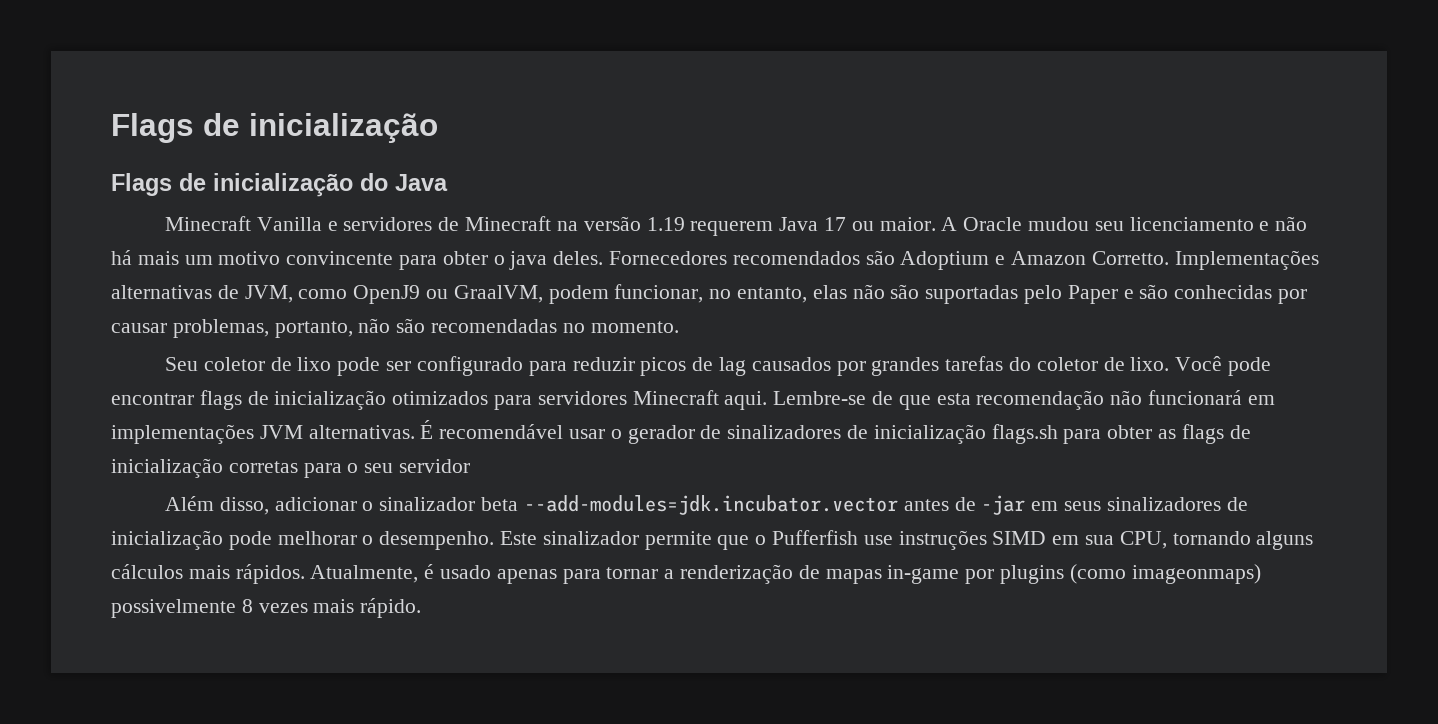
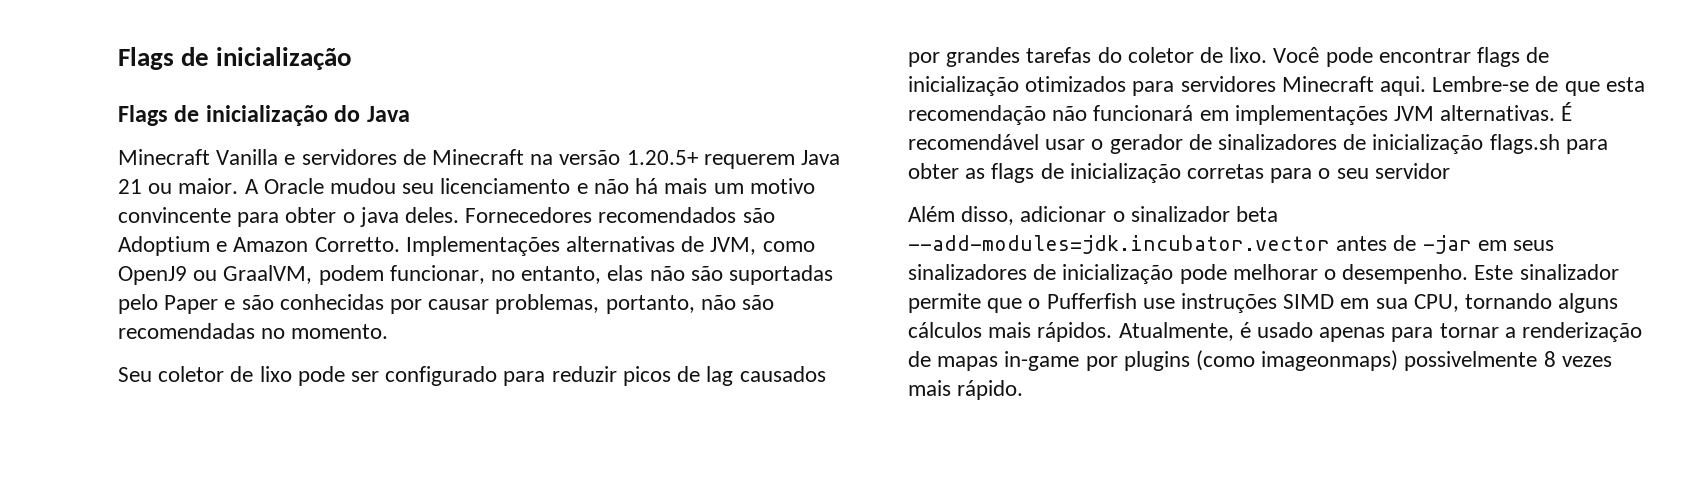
[646,217,685,231] 1.19 -> [626,150,698,165] 1.20.5+
[823,217,846,231] 17 -> [118,179,142,194] 21

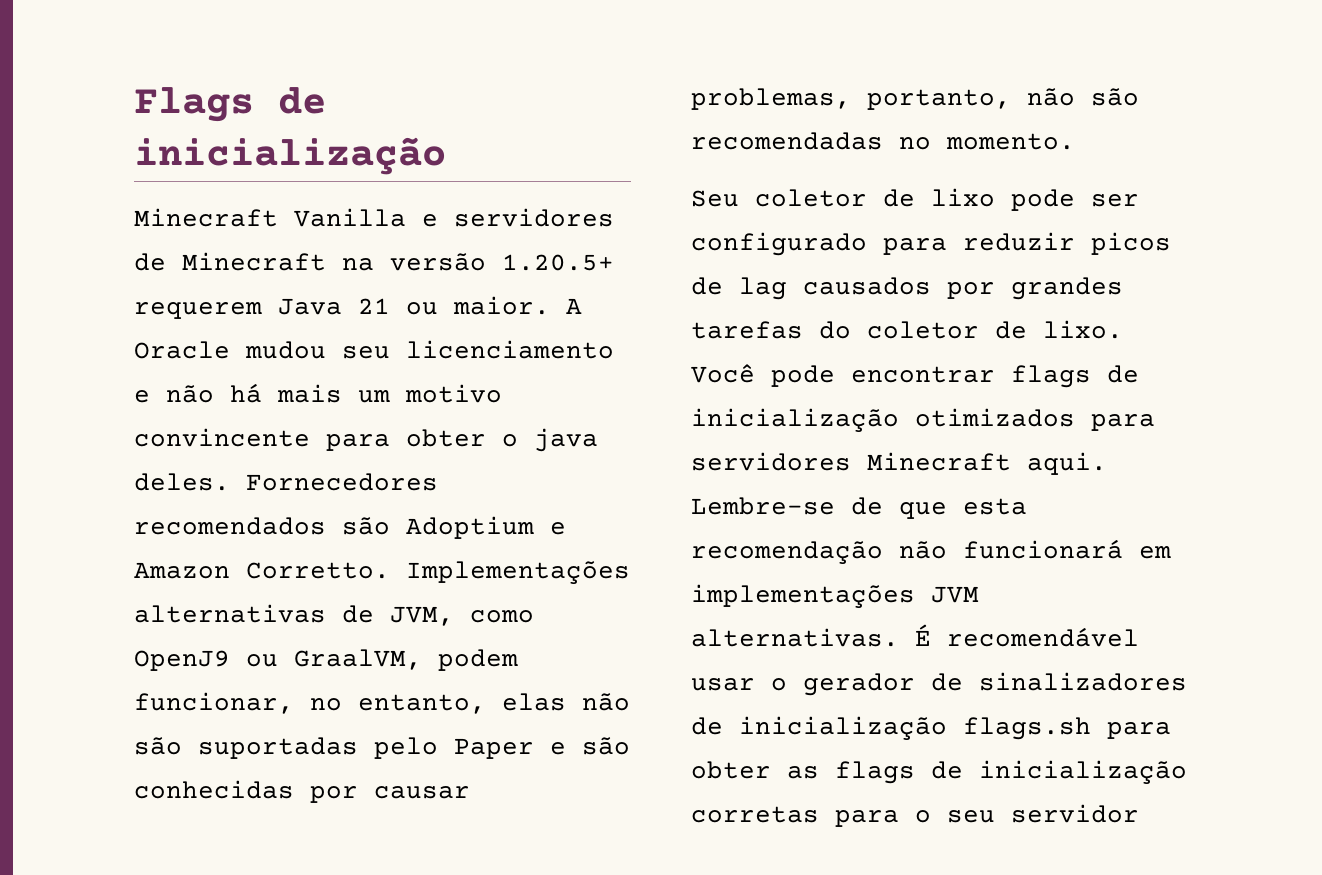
[118,47,353,70] [118,105,410,126] Flags de inicialização // Flags de inicialização do Java -> [134,87,326,122] [134,137,446,175] Flags de inicialização
[908,206,1279,225] [908,235,1555,254] [908,264,1619,284] [908,293,1619,313] [908,322,1643,342] [908,350,1612,371] [908,380,1024,400] // Além disso, adicionar o sinalizador beta --add-modules=jdk.incubator.vector antes de -jar em seus sinalizadores de inicialização pode melhorar o desempenho. Este sinalizador permite que o Pufferfish use instruções SIMD em sua CPU, tornando alguns cálculos mais rápidos. Atualmente, é usado apenas para tornar a renderização de mapas in-game por plugins (como imageonmaps) possivelmente 8 vezes mais rápido. -> (1139, 813) none

